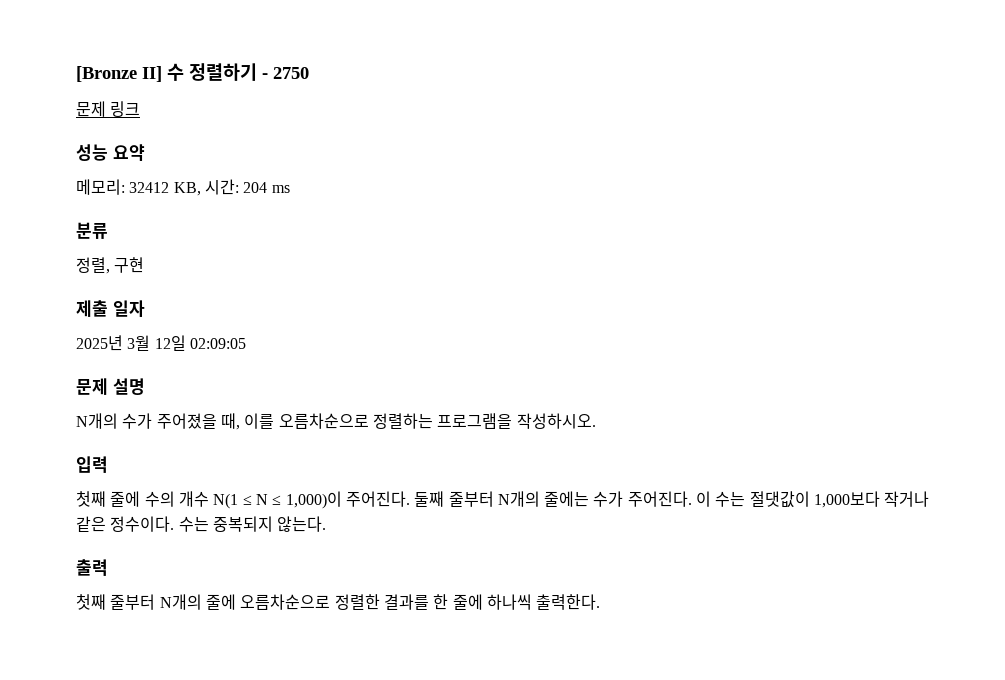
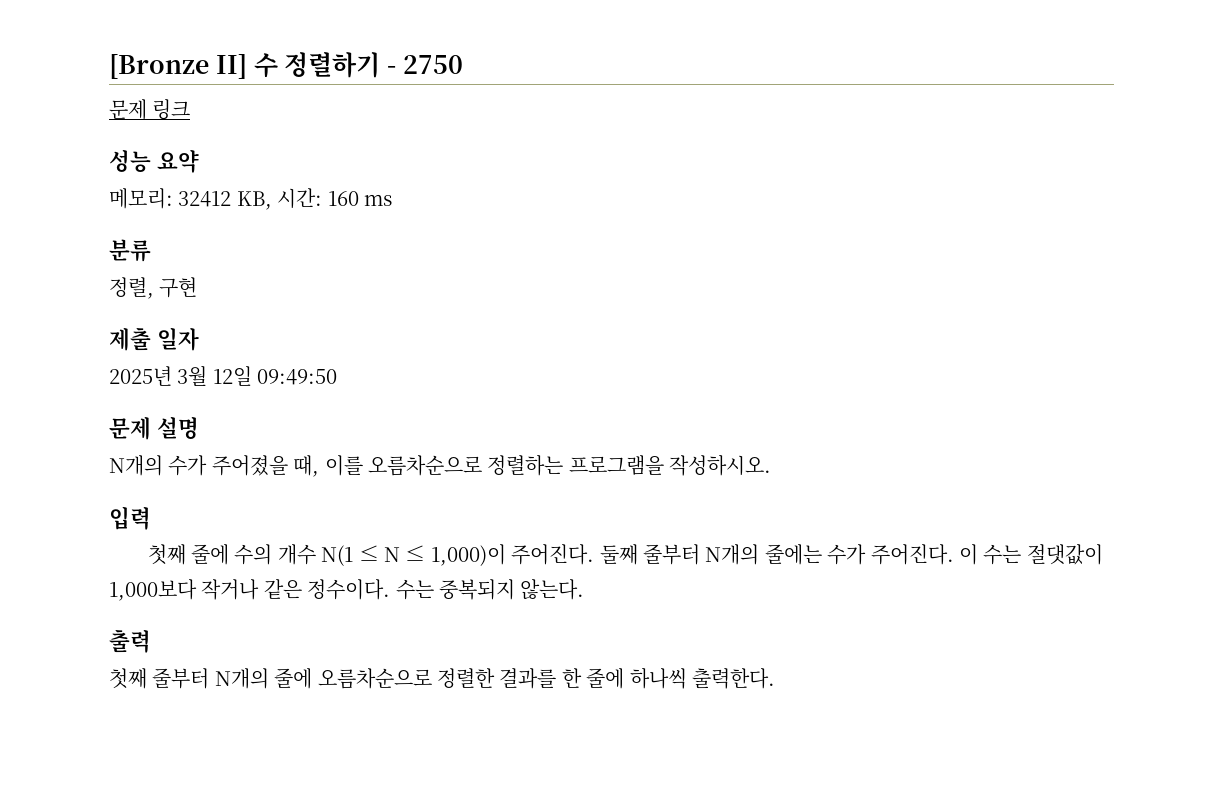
[243,182,268,193] 204 -> [327,191,359,206] 160
[189,338,246,349] 02:09:05 -> [257,369,338,385] 09:49:50

